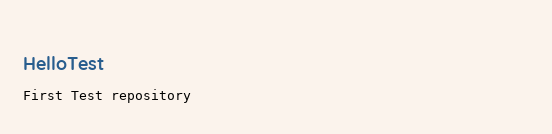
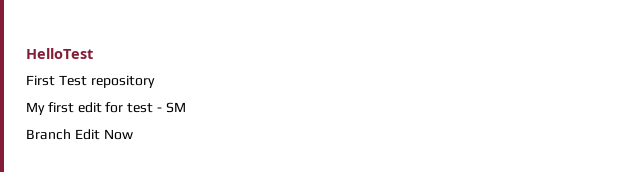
(191, 96) none -> [26,102,186,115] [26,129,133,140] // My first edit for test - SM // Branch Edit Now

